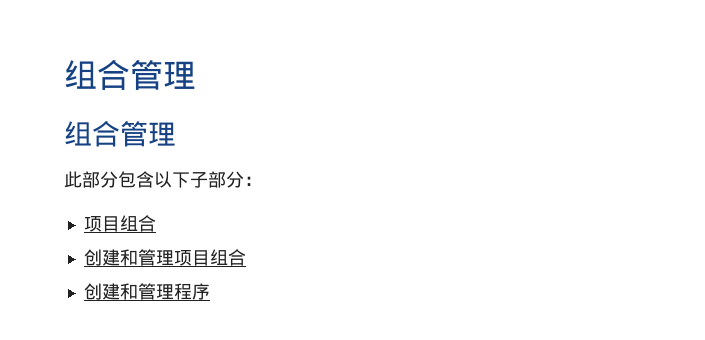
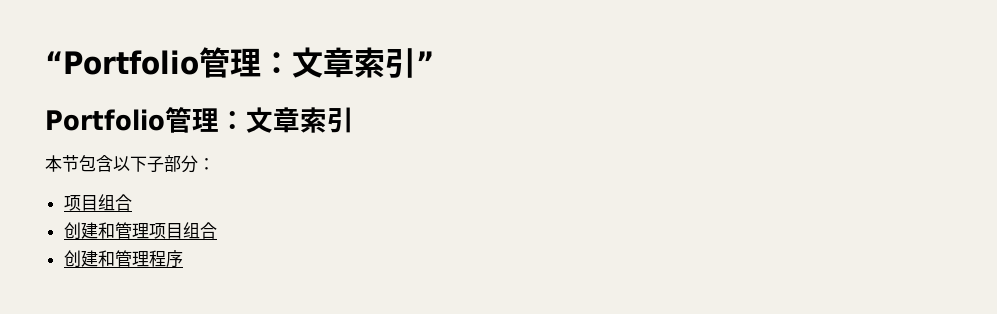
[64,59,196,90] [64,121,176,147] [64,171,118,188] 组合管理 // 组合管理 // 此部分 -> [45,47,434,78] [45,107,354,133] [45,155,79,172] “Portfolio管理：文章索引” // Portfolio管理：文章索引 // 本节

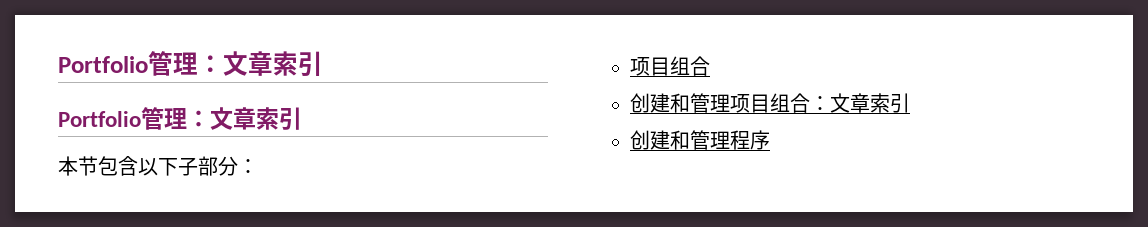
[45,47,434,78] “Portfolio管理：文章索引” -> [58,51,323,76] Portfolio管理：文章索引
(217, 230) none -> [810,93,910,113] ：文章索引

